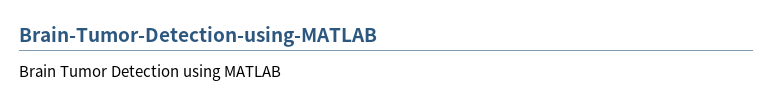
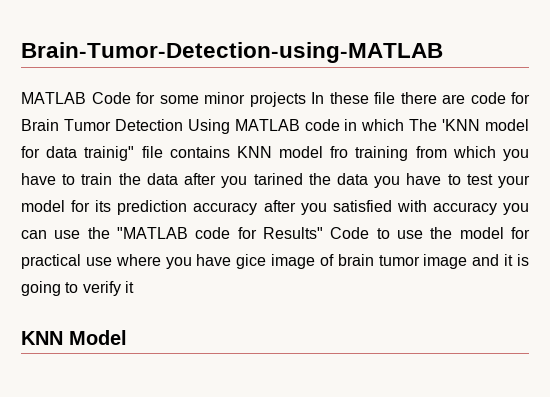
[19,64,282,81] Brain Tumor Detection using MATLAB -> [21,92,530,107] [21,119,529,134] [21,146,529,161] [21,173,530,188] [21,200,530,215] [21,227,530,239] [21,254,530,269] [21,281,134,296] [21,330,127,345] MATLAB Code for some minor projects In these file there are code for Brain Tumor Detection Using MATLAB code in which The 'KNN model for data trainig" file contains KNN model fro training from which you have to train the data after you tarined the data you have to test your model for its prediction accuracy after you satisfied with accuracy you can use the "MATLAB code for Results" Code to use the model for practical use where you have gice image of brain tumor image and it is going to verify it // KNN Model

